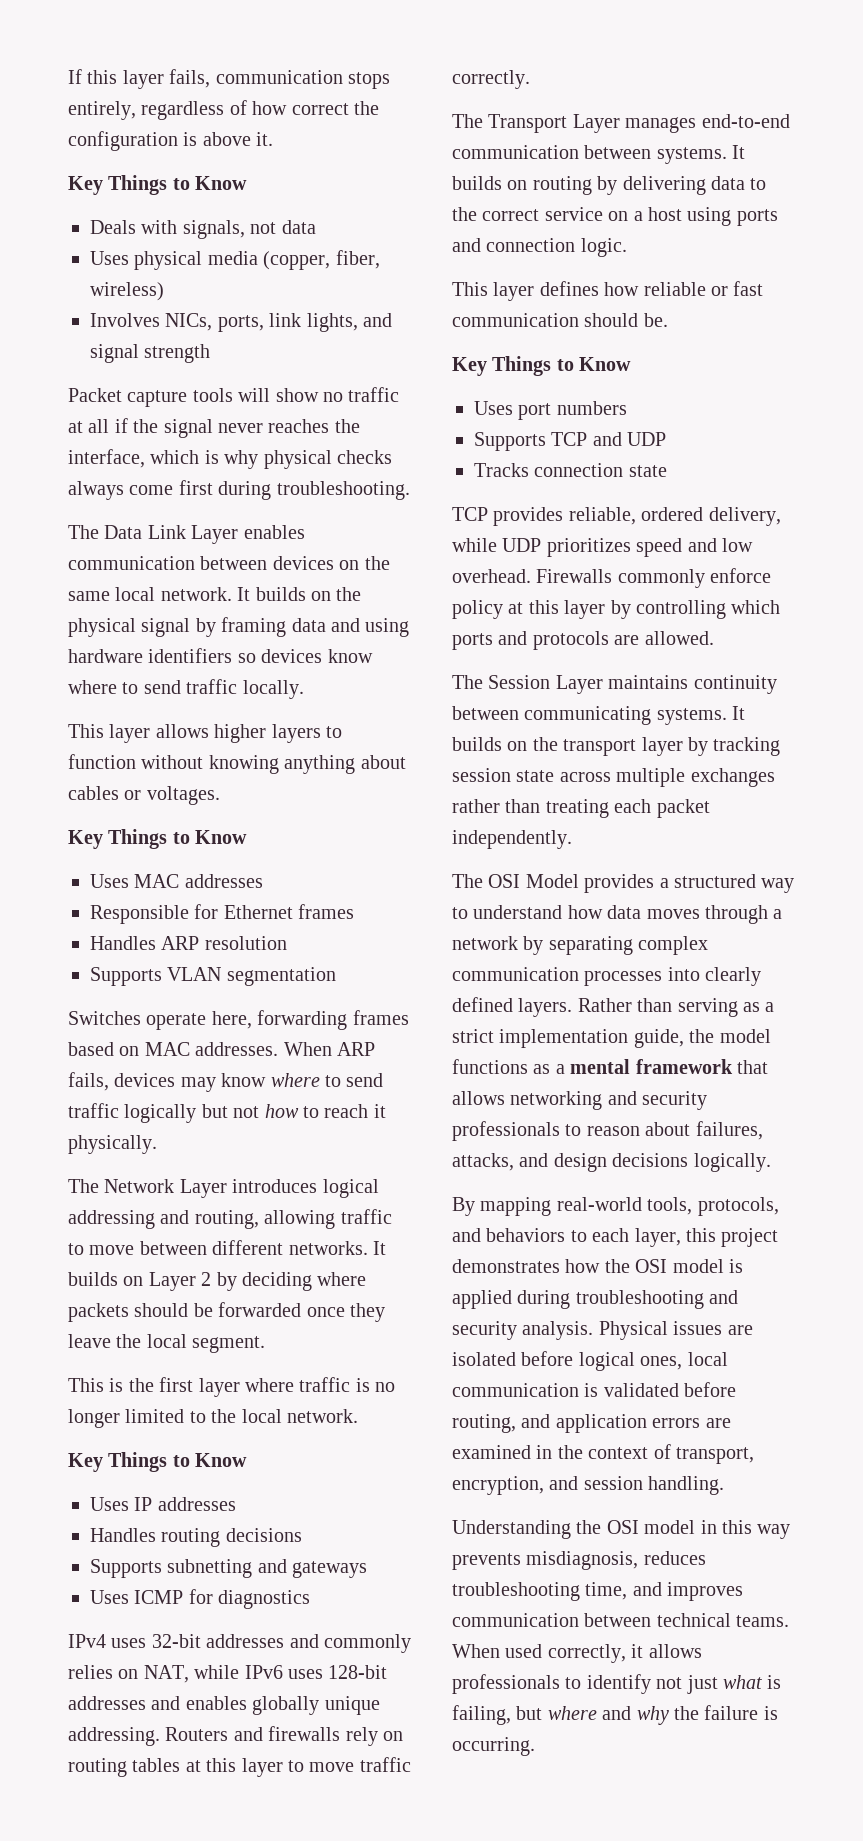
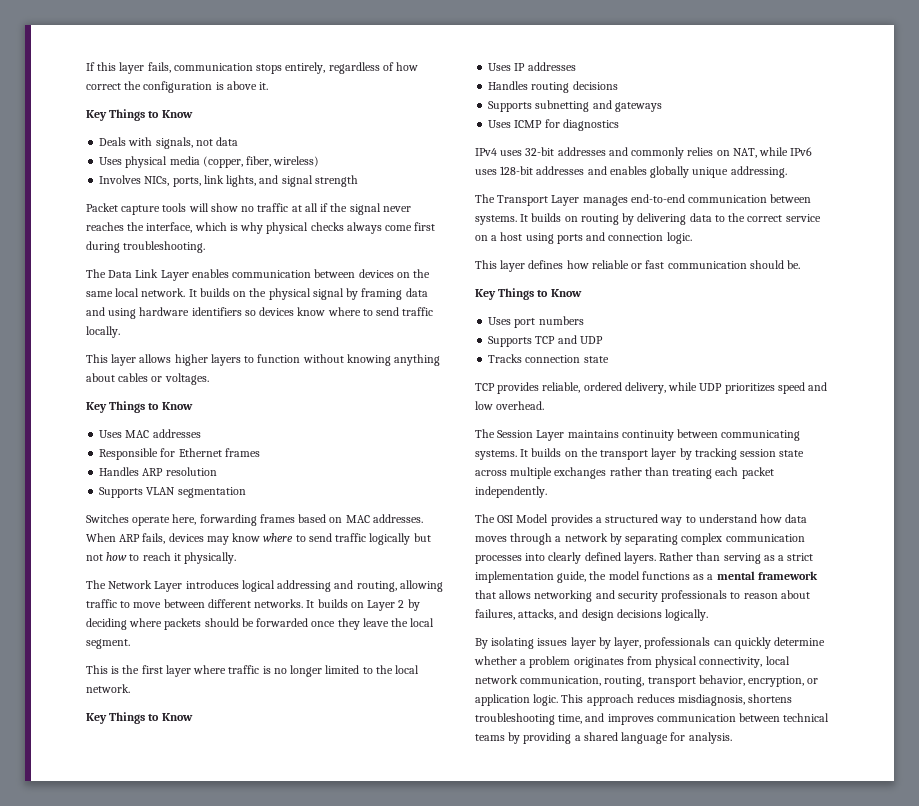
[165,1726,403,1746] [68,1757,411,1777] [452,70,530,89] Routers and firewalls rely on routing tables at this layer to move traffic correctly. -> (787, 172) none
[536,568,772,588] [452,600,781,619] [452,631,714,650] Firewalls commonly enforce policy at this layer by controlling which ports and protocols are allowed. -> (545, 405) none
[480,1197,779,1216] [452,1228,779,1247] [452,1259,743,1273] [452,1290,739,1309] [452,1321,753,1340] [452,1351,728,1371] [452,1382,737,1397] [452,1414,731,1433] [452,1444,754,1464] [452,1476,725,1495] [452,1520,791,1539] [452,1551,706,1570] mapping real-world tools, protocols, and behaviors to each layer, this project demonstrates how the OSI model is applied during troubleshooting and security analysis. Physical issues are isolated before logical ones, local communication is validated before routing, and application errors are examined in the context of transport, encryption, and session handling. // Understanding the OSI model in this way prevents misdiagnosis, reduces -> [491,637,826,649] [474,656,790,668] [475,675,819,687] [475,694,793,706] isolating issues layer by layer, professionals can quickly determine whether a problem originates from physical connectivity, local network communication, routing, transport behavior, encryption, or application logic. This approach reduces misdiagnosis, shortens
[736,1615,790,1627] [452,1644,702,1663] [452,1674,782,1694] [452,1705,778,1725] [452,1737,535,1756] teams. When used correctly, it allows professionals to identify not just what is failing, but where and why the failure is occurring. -> [475,732,732,744] teams by providing a shared language for analysis.

